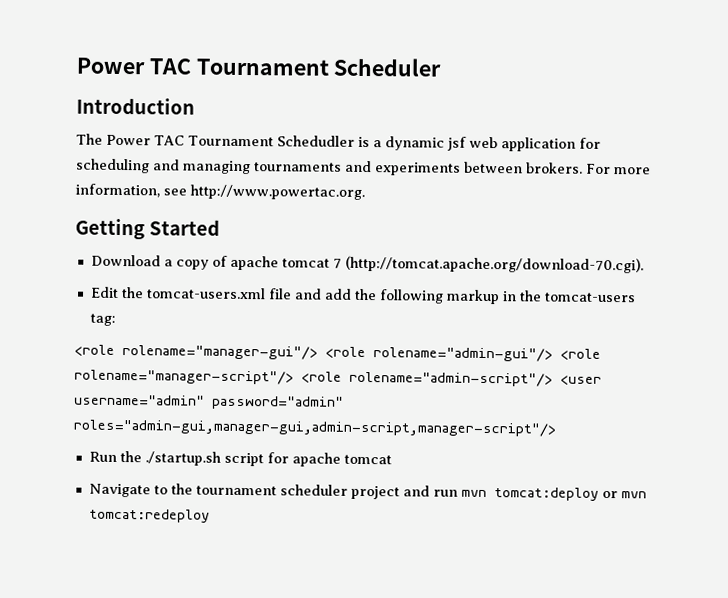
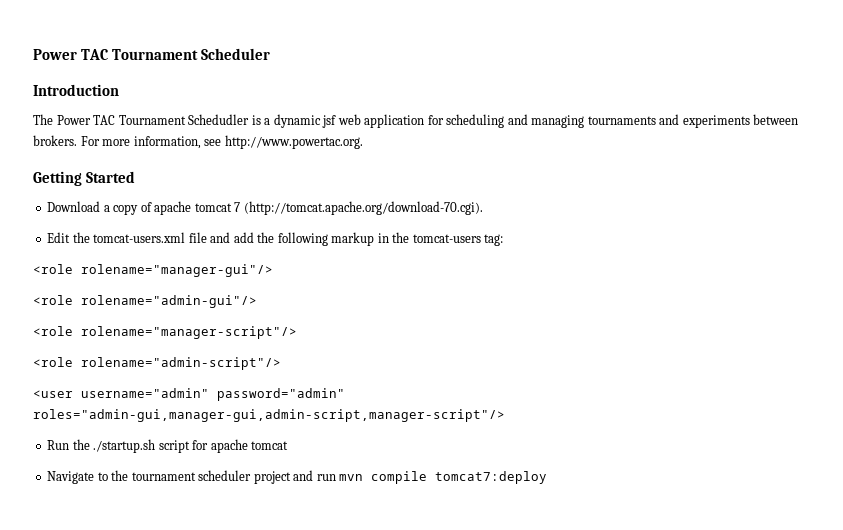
(318, 352) none -> (273, 270) //
(553, 354) none -> (257, 301) //
(294, 377) none -> (297, 332) //
(553, 379) none -> (281, 363) //
[493,487,647,501] [88,508,210,523] tomcat:deploy or mvn tomcat:redeploy -> [371,471,548,484] compile tomcat7:deploy

